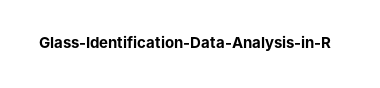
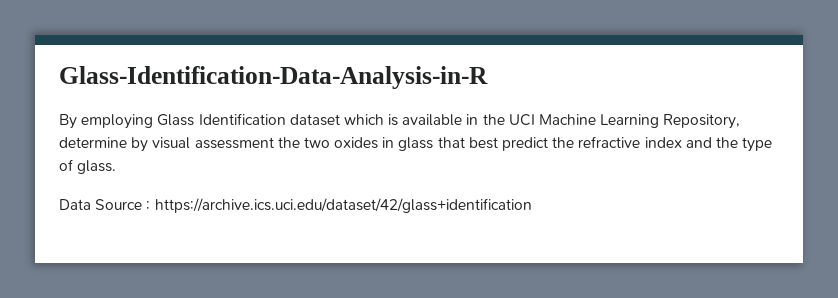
(331, 43) none -> [59,113,741,129] [59,136,773,152] [59,159,117,174] [59,198,532,213] // By employing Glass Identification dataset which is available in the UCI Machine Learning Repository, determine by visual assessment the two oxides in glass that best predict the refractive index and the type of glass. // Data Source : https://archive.ics.uci.edu/dataset/42/glass+identification

